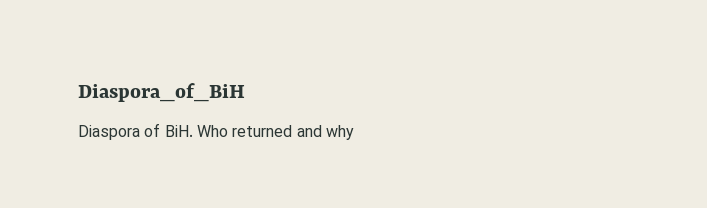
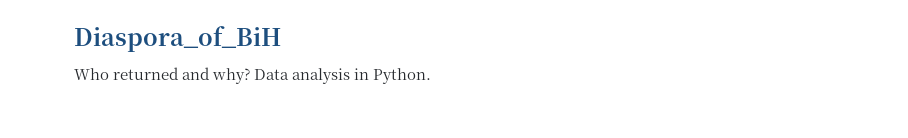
[78,123,354,140] Diaspora of BiH. Who returned and why -> [74,67,432,84] Who returned and why? Data analysis in Python.

